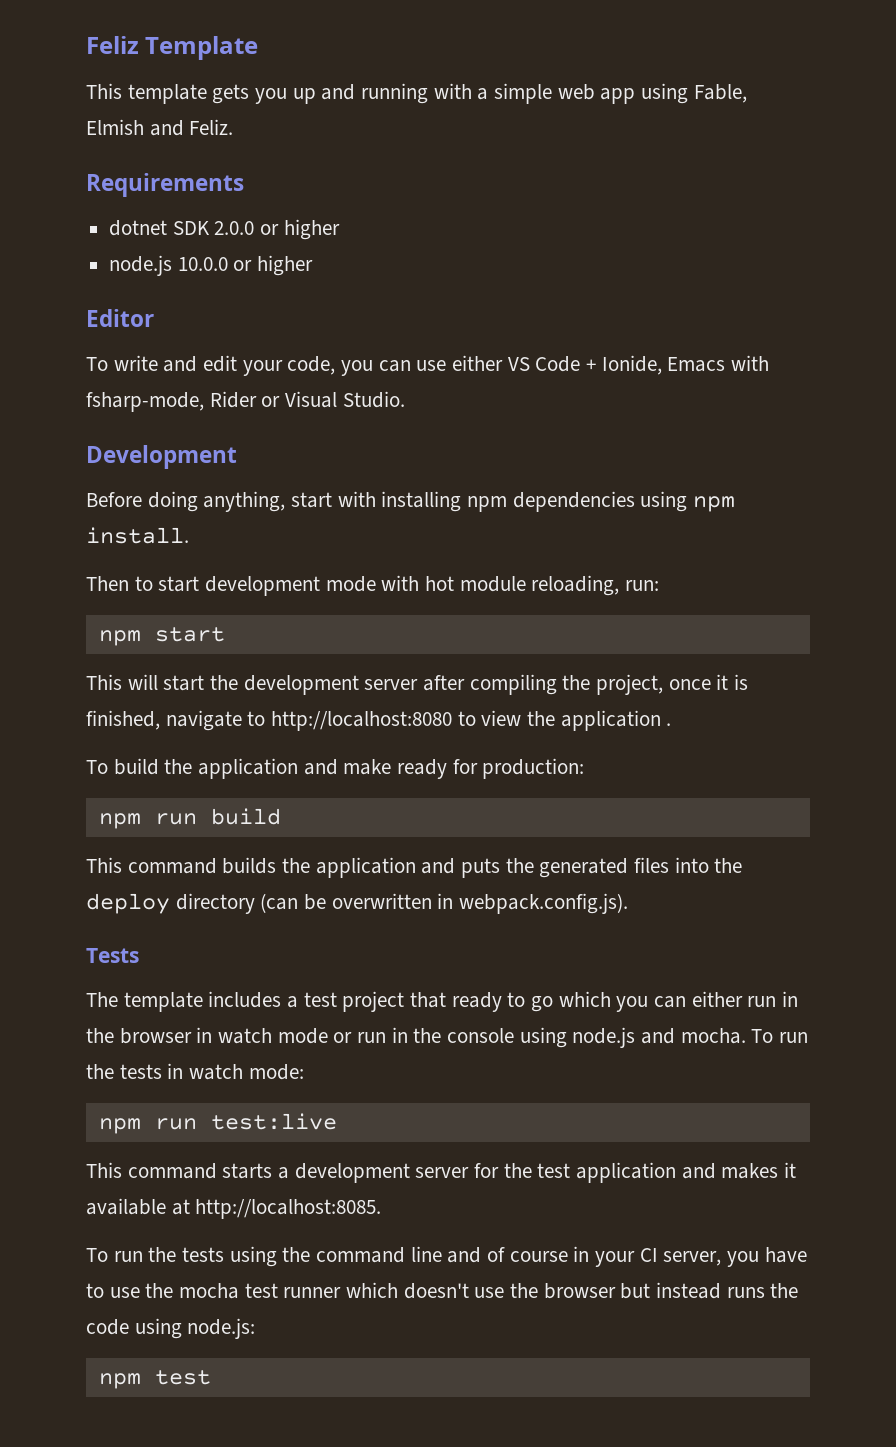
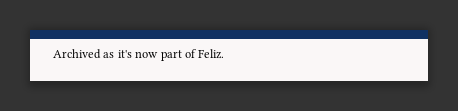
[86,36,259,60] [86,83,747,104] [86,119,234,136] [86,173,244,197] [109,219,340,240] [109,255,314,276] [86,309,154,327] [86,355,770,376] [86,391,405,412] [86,445,237,469] [86,491,736,512] [86,527,189,544] [86,575,660,596] [98,627,225,646] [86,674,749,695] [86,710,672,731] [86,758,585,779] [98,808,281,829] [86,857,743,878] [86,893,629,914] [86,948,139,963] [86,991,799,1012] [86,1027,809,1048] [86,1063,304,1080] [98,1113,337,1134] [86,1162,797,1183] [86,1198,382,1219] [86,1246,807,1267] [86,1282,799,1299] [86,1318,256,1339] [98,1370,211,1389] Feliz Template // This template gets you up and running with a simple web app using Fable, Elmish and Feliz. // Requirements // dotnet SDK 2.0.0 or higher // node.js 10.0.0 or higher // Editor // To write and edit your code, you can use either VS Code + Ionide, Emacs with fsharp-mode, Rider or Visual Studio. // Development // Before doing anything, start with installing npm dependencies using npm install. // Then to start development mode with hot module reloading, run: // npm start // This will start the development server after compiling the project, once it is finished, navigate to http://localhost:8080 to view the application . // To build the application and make ready for production: // npm run build // This command builds the application and puts the generated files into the deploy directory (can be overwritten in webpack.config.js). // Tests // The template includes a test project that ready to go which you can either run in the browser in watch mode or run in the console using node.js and mocha. To run the tests in watch mode: // npm run test:live // This command starts a development server for the test application and makes it available at http://localhost:8085. // To run the tests using the command line and of course in your CI server, you have to use the mocha test runner which doesn't use the browser but instead runs the code using node.js: // npm test -> [53,49,225,61] Archived as it's now part of Feliz.

